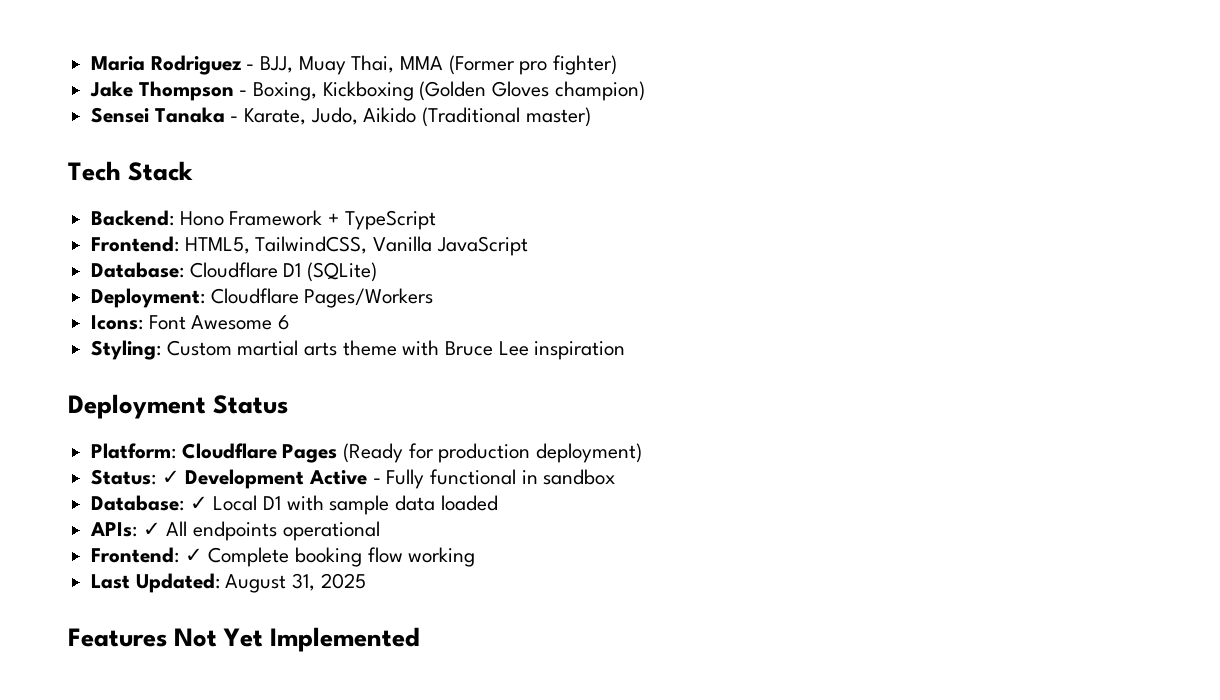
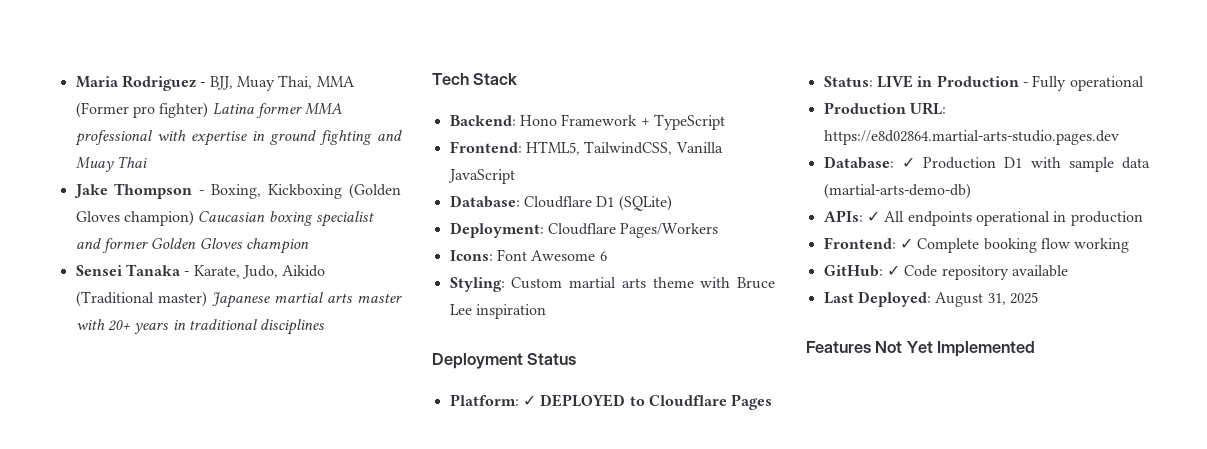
(618, 65) none -> [212,103,343,118] [74,130,402,146] [75,156,147,172] Latina former MMA professional with expertise in ground fighting and Muay Thai
(645, 91) none -> [198,211,374,227] [75,238,309,254] Caucasian boxing specialist and former Golden Gloves champion
(591, 117) none -> [211,292,402,308] [75,319,326,335] Japanese martial arts master with 20+ years in traditional disciplines
(177, 451) none -> [522,394,645,407] ✓ DEPLOYED to
[343,443,643,463] [91,469,616,489] (Ready for production deployment) // Status: ✓ Development Active - Fully functional in sandbox -> [823,75,1144,91] [823,102,946,115] [823,130,1119,145] // Status: LIVE in Production - Fully operational // Production URL: https://e8d02864.martial-arts-studio.pages.dev
[213,495,258,511] Local -> [923,157,997,169] Production
[440,495,498,511] loaded -> [823,183,971,199] (martial-arts-demo-db)
(380, 531) none -> [1053,211,1143,226] in production
(476, 557) none -> [823,265,1068,280] // GitHub: ✓ Code repository available
[135,573,220,593] Updated: -> [857,291,931,307] Deployed:

